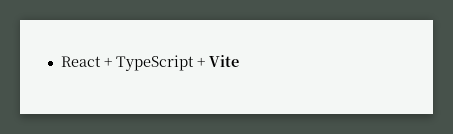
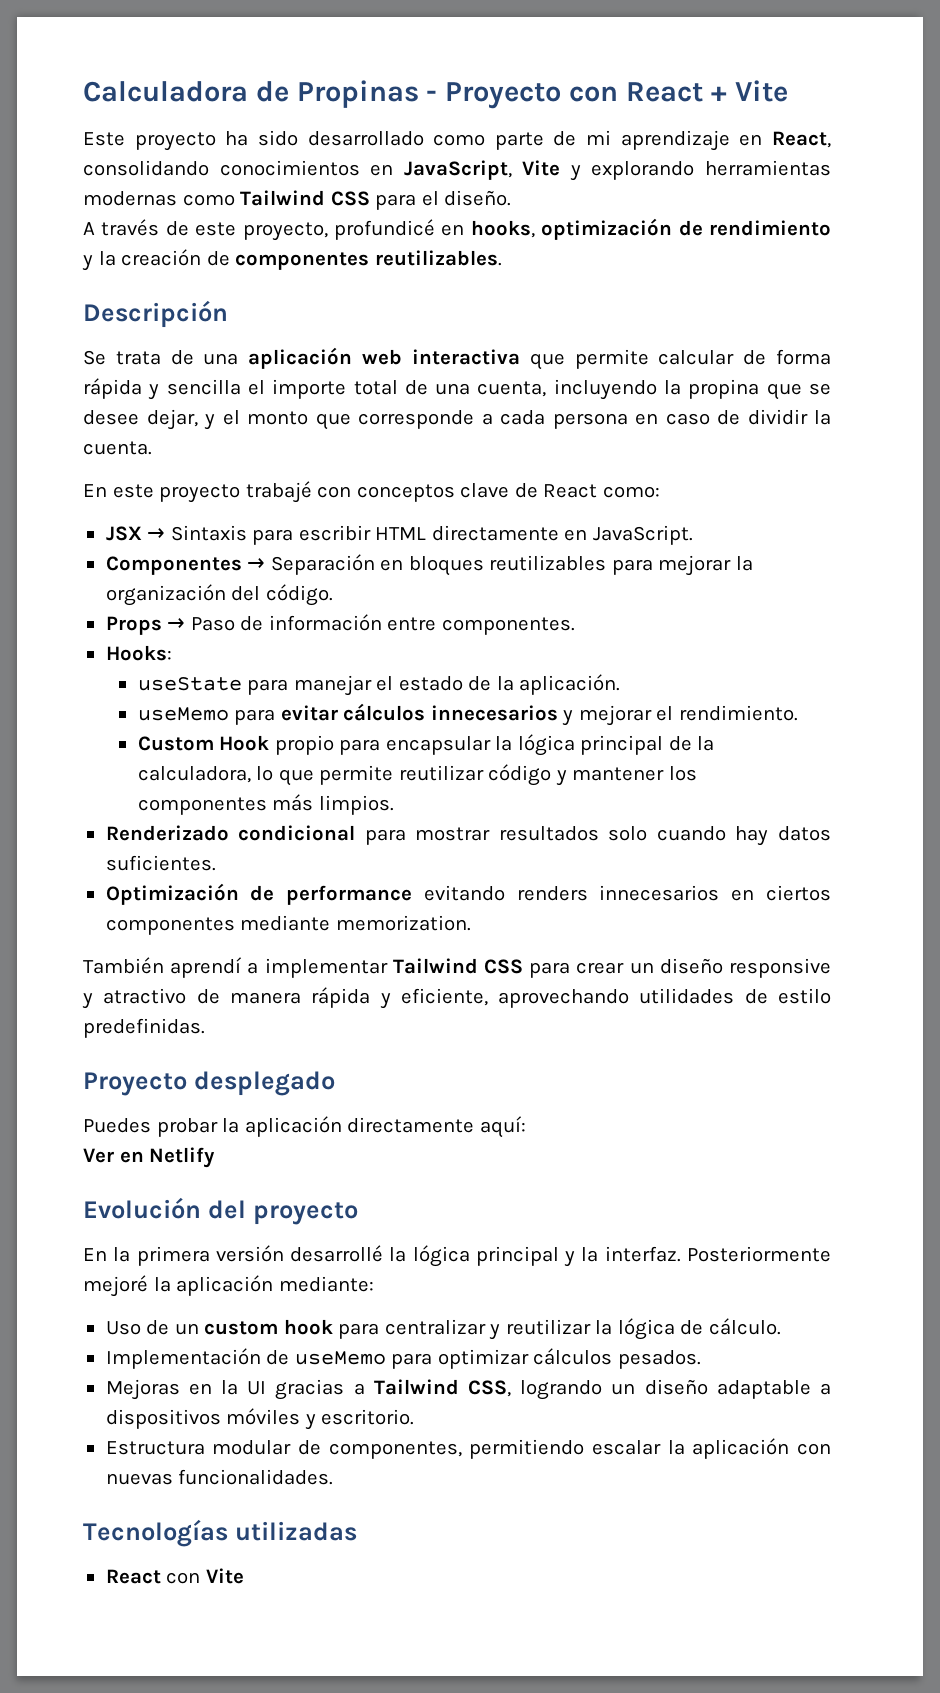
[60,55,205,71] React + TypeScript + -> [83,80,788,109] [83,130,831,151] [83,160,831,181] [83,190,512,210] [83,218,831,241] [82,249,502,271] [83,300,228,328] [83,347,832,370] [83,378,831,400] [83,409,831,430] [83,441,152,455] [83,481,660,503] [105,525,693,545] [105,554,753,576] [105,584,333,606] [105,614,575,635] [105,645,172,661] [137,674,621,696] [137,703,798,726] [137,734,715,756] [137,764,697,786] [137,794,394,815] [105,825,831,846] [105,855,216,871] [105,883,832,905] [105,915,471,935] [83,957,831,978] [82,987,831,1009] [83,1018,205,1038] [83,1071,335,1096] [83,1116,526,1138] [83,1147,216,1168] [83,1197,358,1225] [83,1245,831,1267] [83,1275,374,1297] [105,1318,781,1340] [105,1348,701,1369] [105,1379,831,1400] [105,1408,415,1430] [105,1438,831,1459] [105,1469,334,1485] [83,1519,357,1547] [105,1569,201,1584] Calculadora de Propinas - Proyecto con React + Vite // Este proyecto ha sido desarrollado como parte de mi aprendizaje en React, consolidando conocimientos en JavaScript, Vite y explorando herramientas modernas como Tailwind CSS para el diseño. // A través de este proyecto, profundicé en hooks, optimización de rendimiento y la creación de componentes reutilizables. // Descripción // Se trata de una aplicación web interactiva que permite calcular de forma rápida y sencilla el importe total de una cuenta, incluyendo la propina que se desee dejar, y el monto que corresponde a cada persona en caso de dividir la cuenta. // En este proyecto trabajé con conceptos clave de React como: // JSX → Sintaxis para escribir HTML directamente en JavaScript. // Componentes → Separación en bloques reutilizables para mejorar la organización del código. // Props → Paso de información entre componentes. // Hooks: // useState para manejar el estado de la aplicación. // useMemo para evitar cálculos innecesarios y mejorar el rendimiento. // Custom Hook propio para encapsular la lógica principal de la calculadora, lo que permite reutilizar código y mantener los componentes más limpios. // Renderizado condicional para mostrar resultados solo cuando hay datos suficientes. // Optimización de performance evitando renders innecesarios en ciertos componentes mediante memorization. // También aprendí a implementar Tailwind CSS para crear un diseño responsive y atractivo de manera rápida y eficiente, aprovechando utilidades de estilo predefinidas. // Proyecto desplegado // Puedes probar la aplicación directamente aquí: // Ver en Netlify // Evolución del proyecto // En la primera versión desarrollé la lógica principal y la interfaz. Posteriormente mejoré la aplicación mediante: // Uso de un custom hook para centralizar y reutilizar la lógica de cálculo. // Implementación de useMemo para optimizar cálculos pesados. // Mejoras en la UI gracias a Tailwind CSS, logrando un diseño adaptable a dispositivos móviles y escritorio. // Estructura modular de componentes, permitiendo escalar la aplicación con nuevas funcionalidades. // Tecnologías utilizadas // React con

